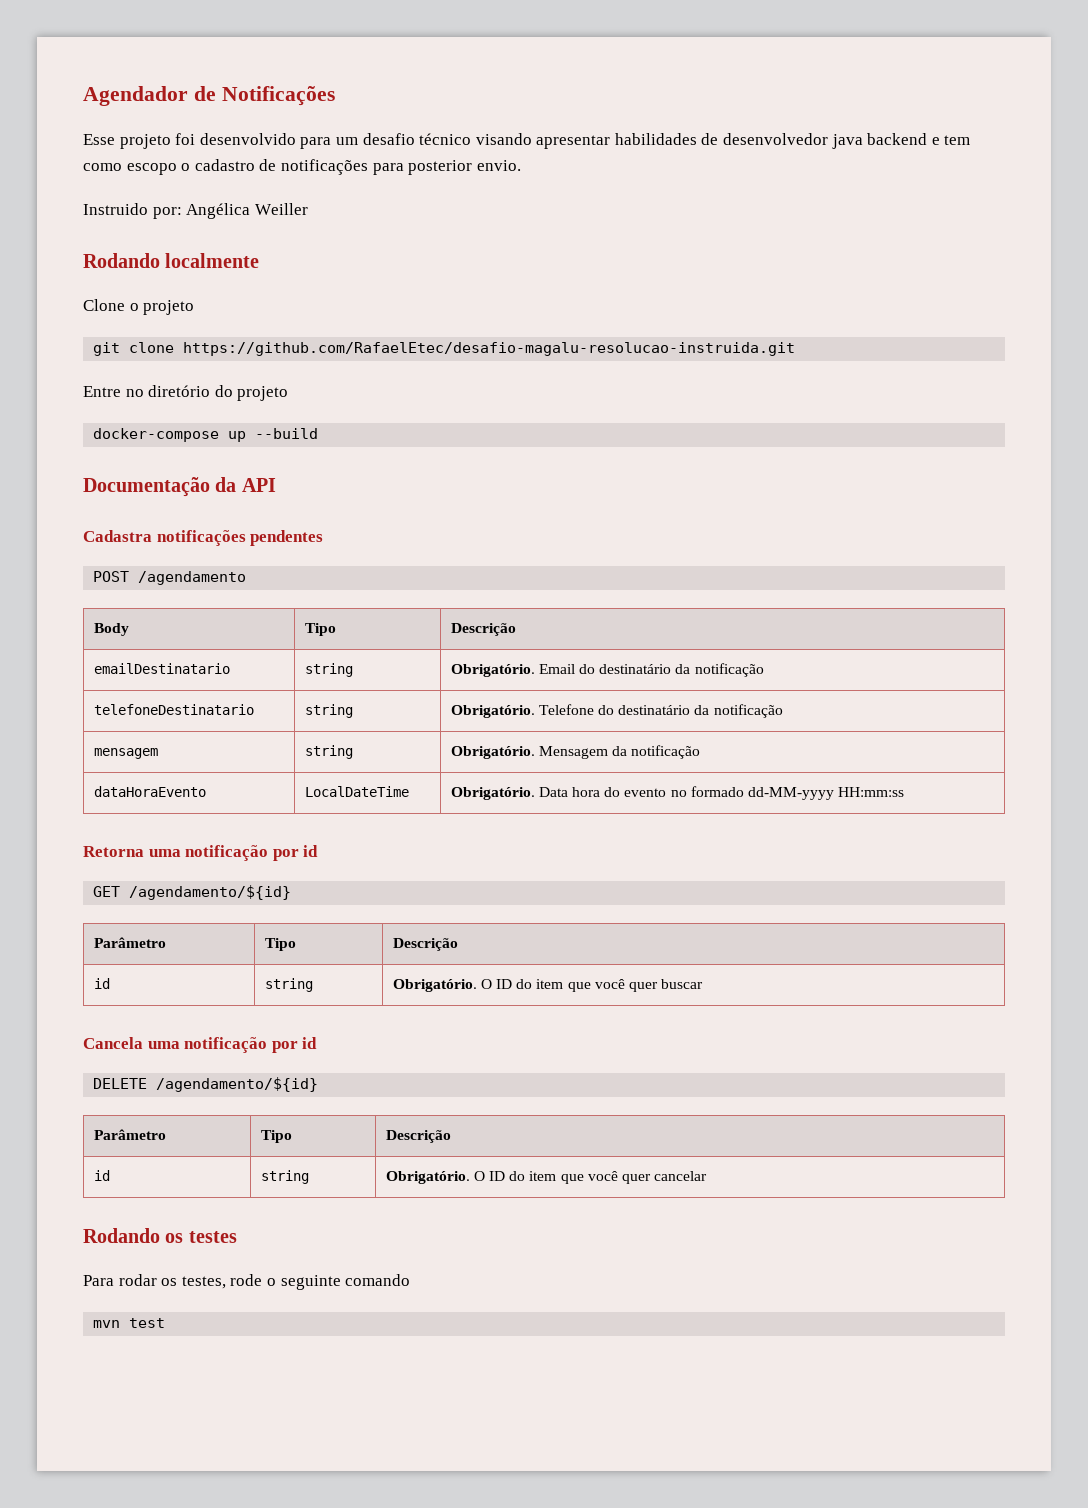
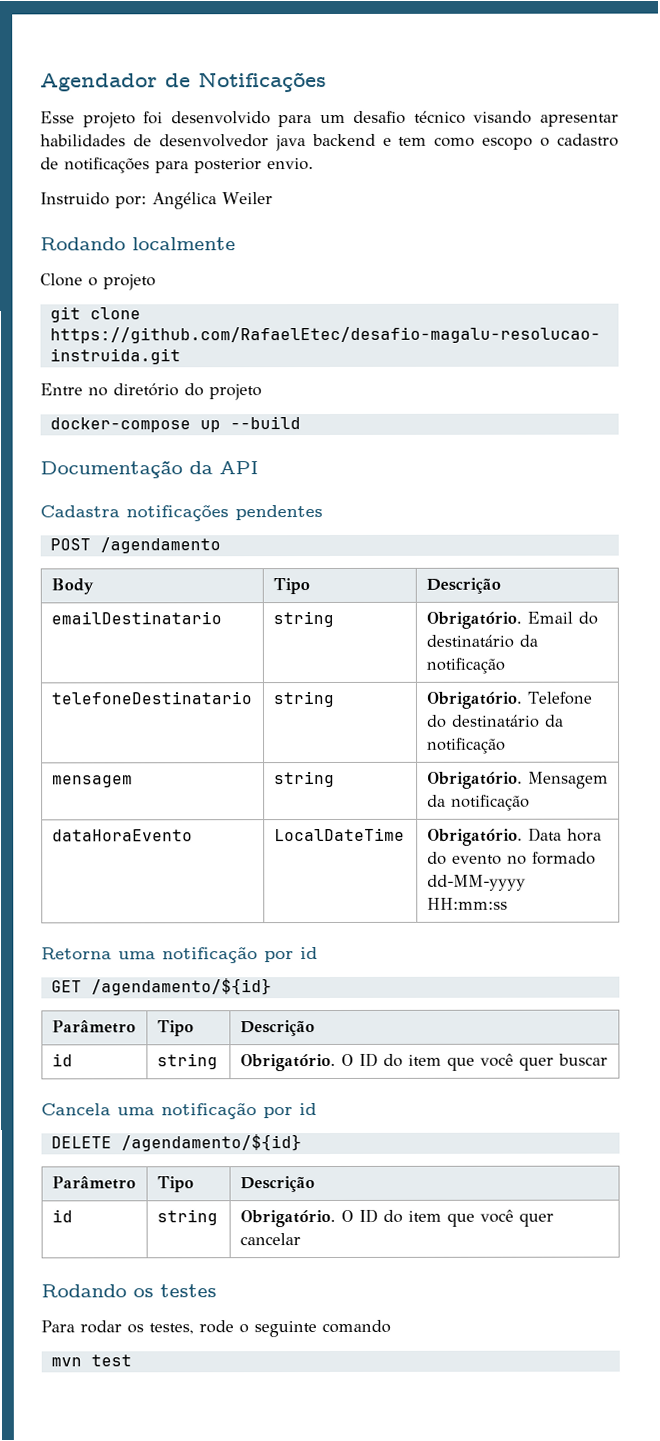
[254,203,308,215] Weiller -> [222,192,273,205] Weiler

